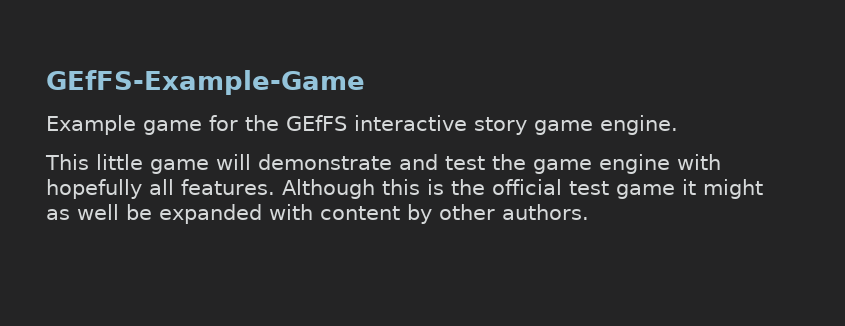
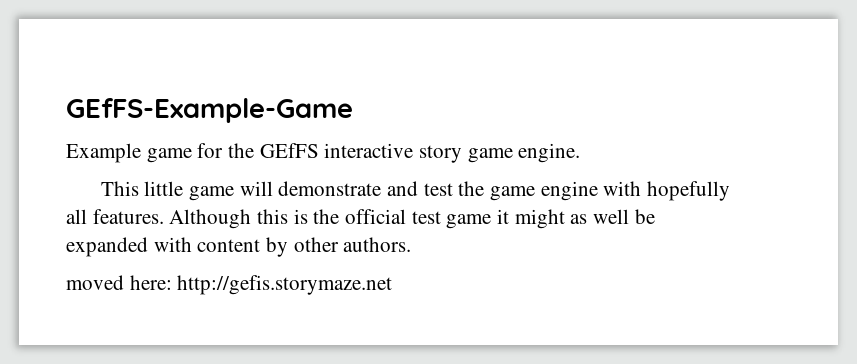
(589, 212) none -> [66,275,393,295] // moved here: http://gefis.storymaze.net

